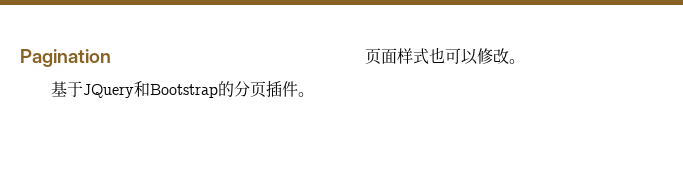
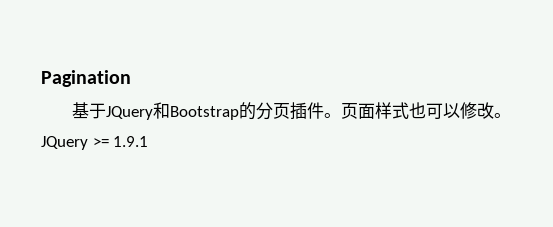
(525, 61) none -> [41,136,149,150] JQuery >= 1.9.1

